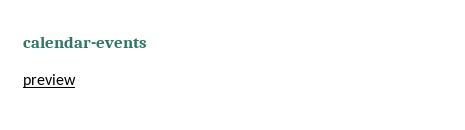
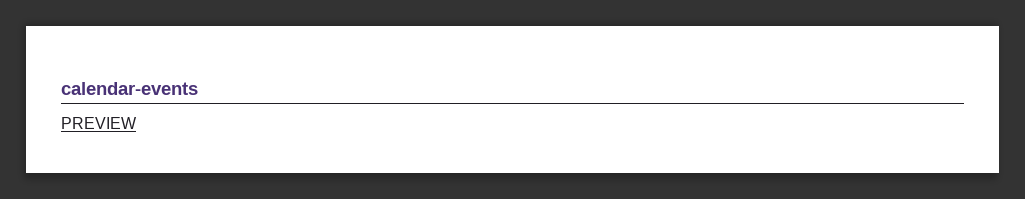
[23,74,76,88] preview -> [61,117,137,129] PREVIEW

